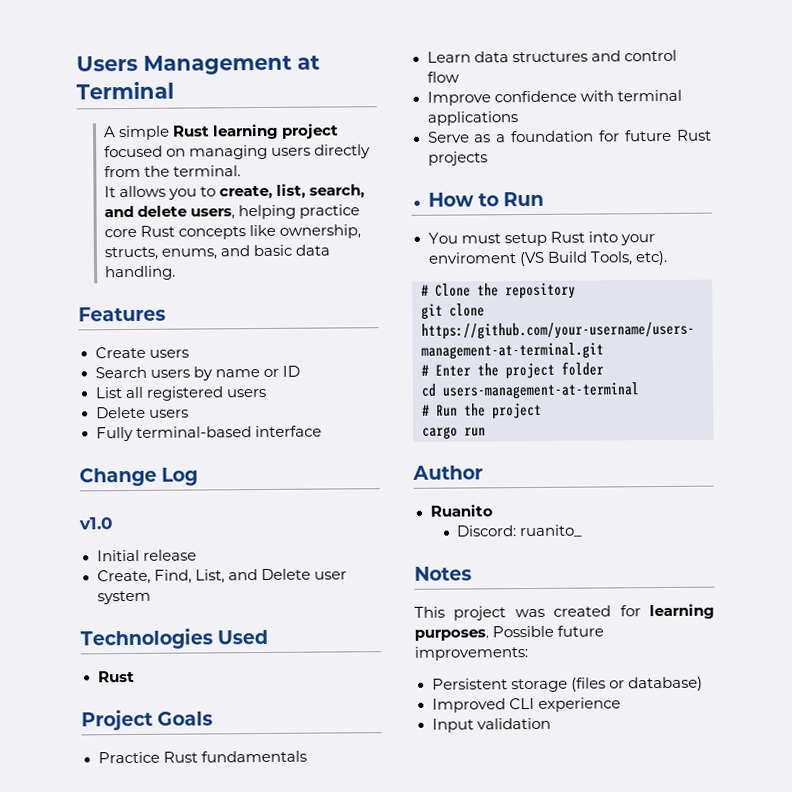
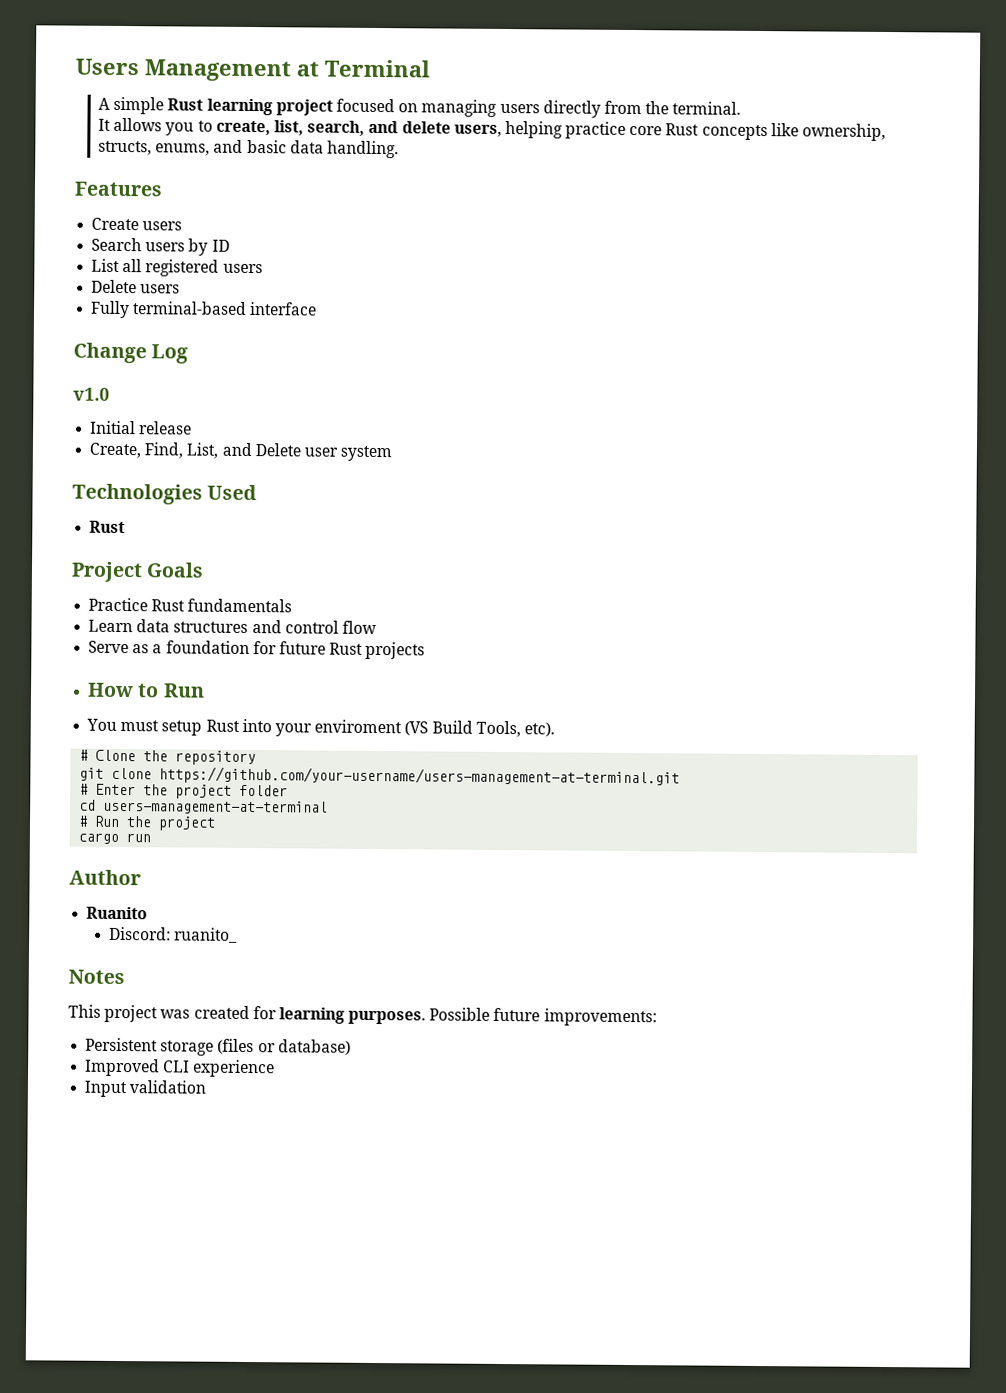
[214,368,279,378] name or -> (209, 247) none
[426,89,682,106] [426,111,518,126] // Improve confidence with terminal applications -> (377, 627) none

